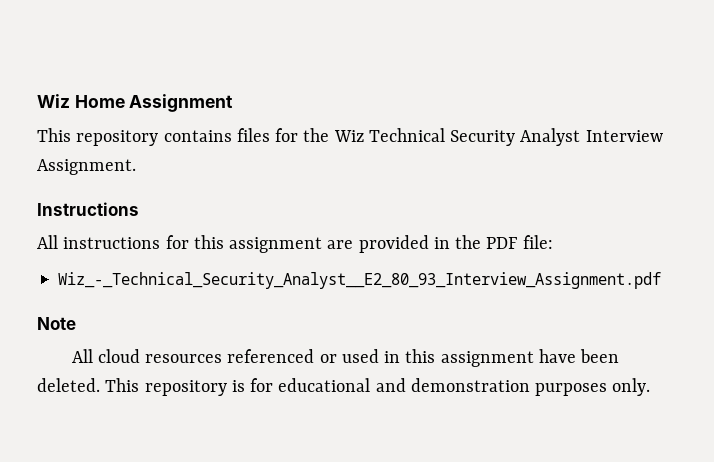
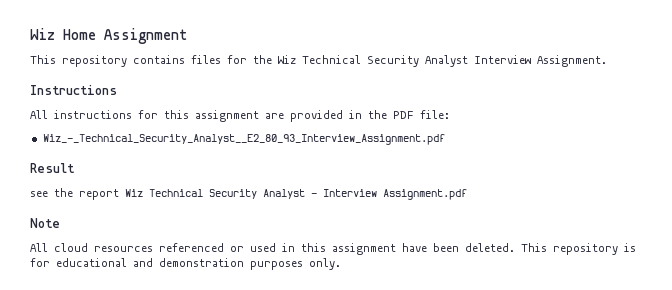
(662, 280) none -> [30,163,75,173] [30,188,467,200] // Result // see the report Wiz Technical Security Analyst – Interview Assignment.pdf

